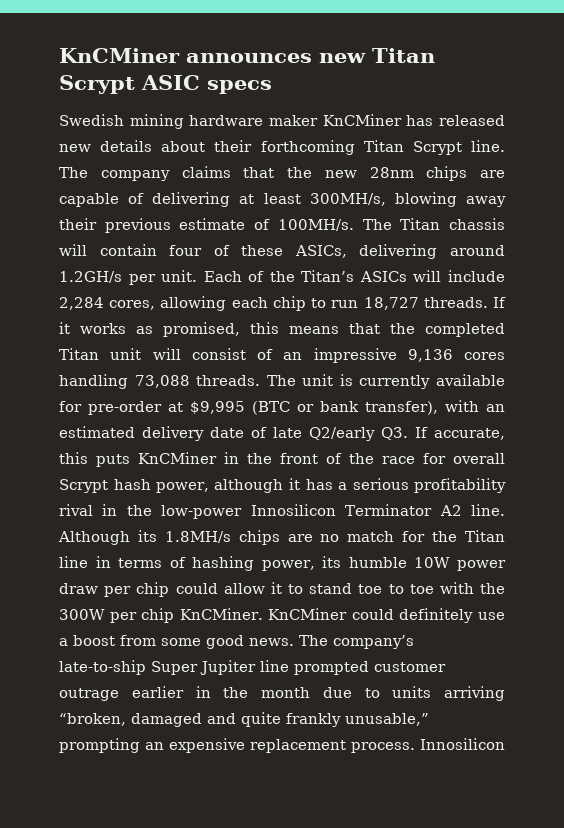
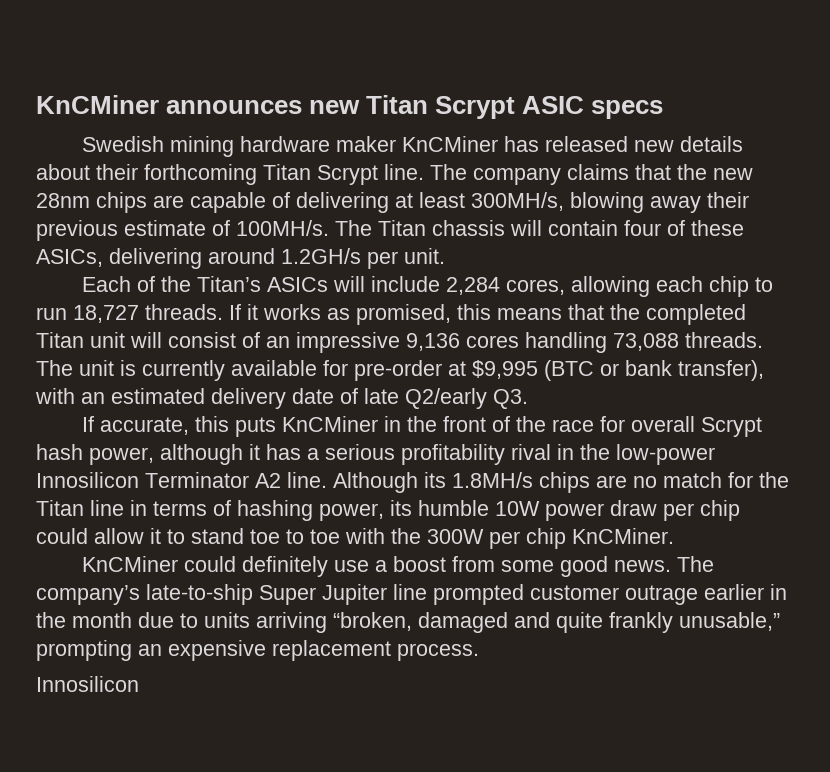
(198, 276) none -> (445, 256) //
(408, 433) none -> (528, 399) //
(263, 614) none -> (674, 536) //
(415, 747) none -> (479, 652) //

